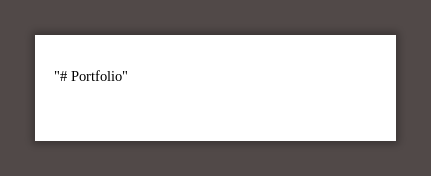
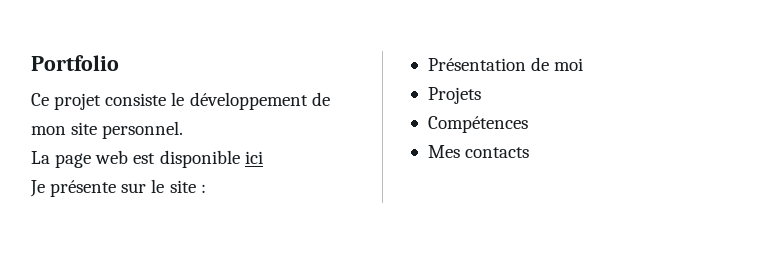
[54,70,128,81] "# Portfolio" -> [31,55,119,71] [31,92,330,110] [31,121,184,139] [31,150,263,168] [30,179,206,197] [427,57,584,71] [427,87,481,104] [427,116,528,133] [427,145,530,158] Portfolio // Ce projet consiste le développement de mon site personnel. // La page web est disponible ici // Je présente sur le site : // Présentation de moi // Projets // Compétences // Mes contacts

